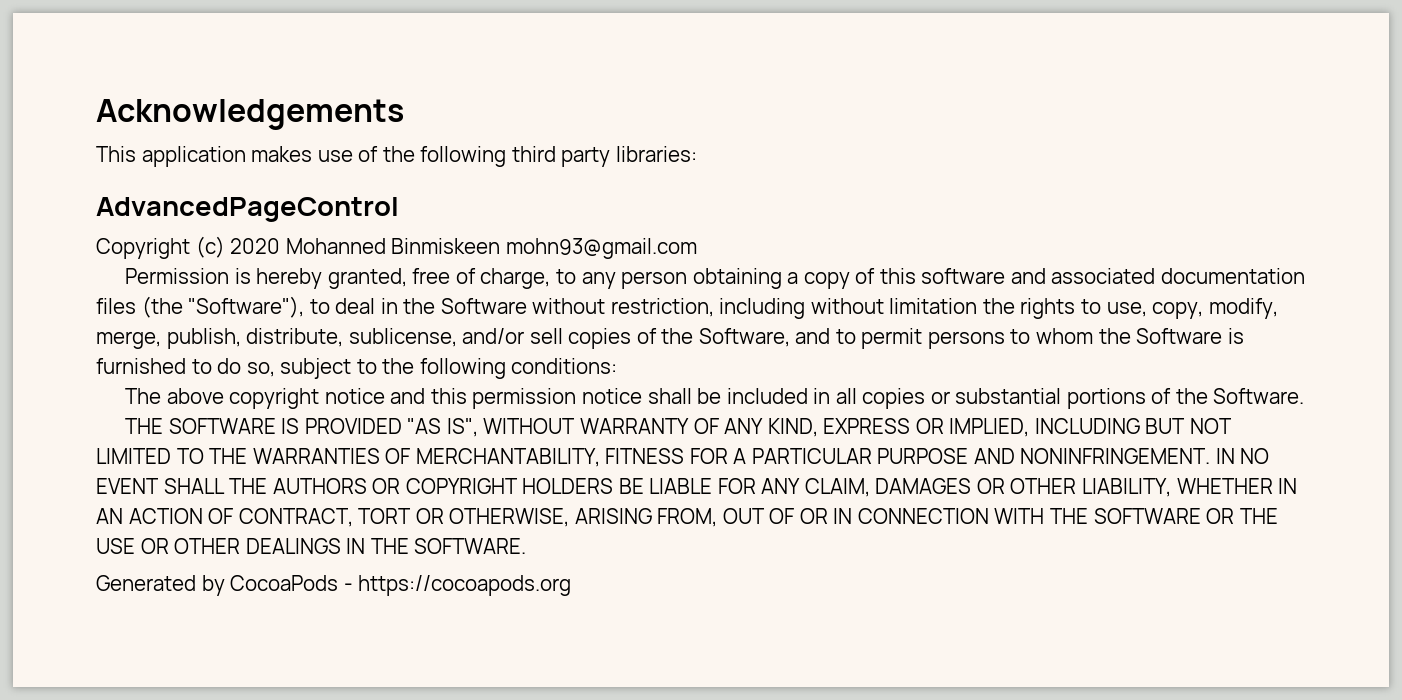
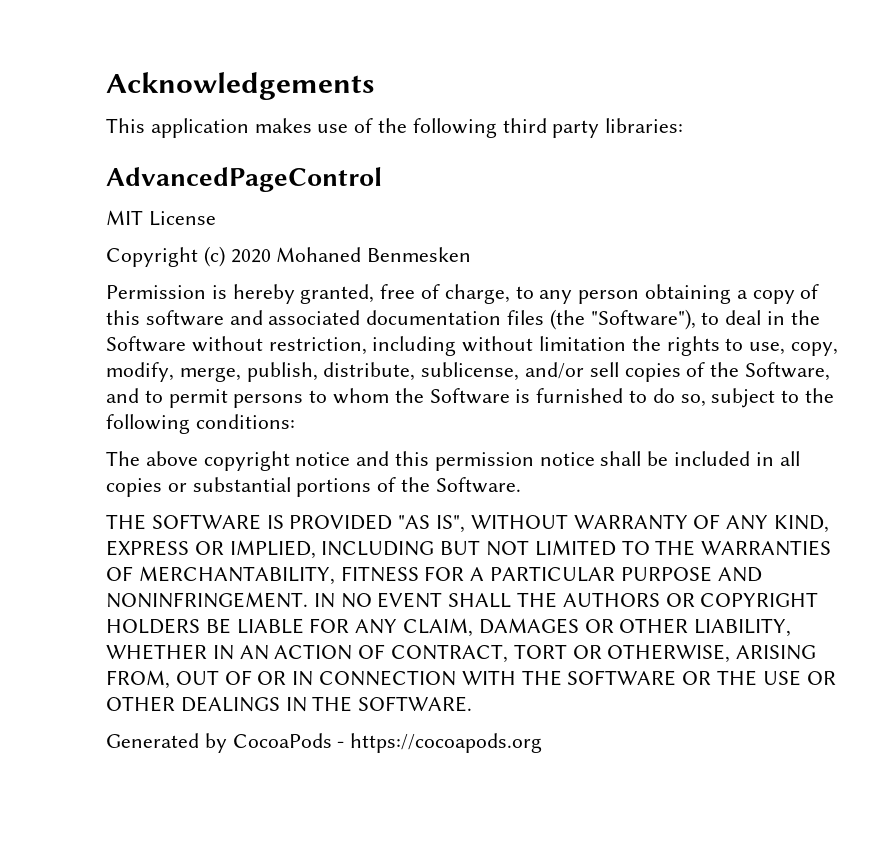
(399, 209) none -> [106,210,216,226] // MIT License
[285,238,697,259] Mohanned Binmiskeen mohn93@gmail.com -> [276,247,472,262] Mohaned Benmesken

